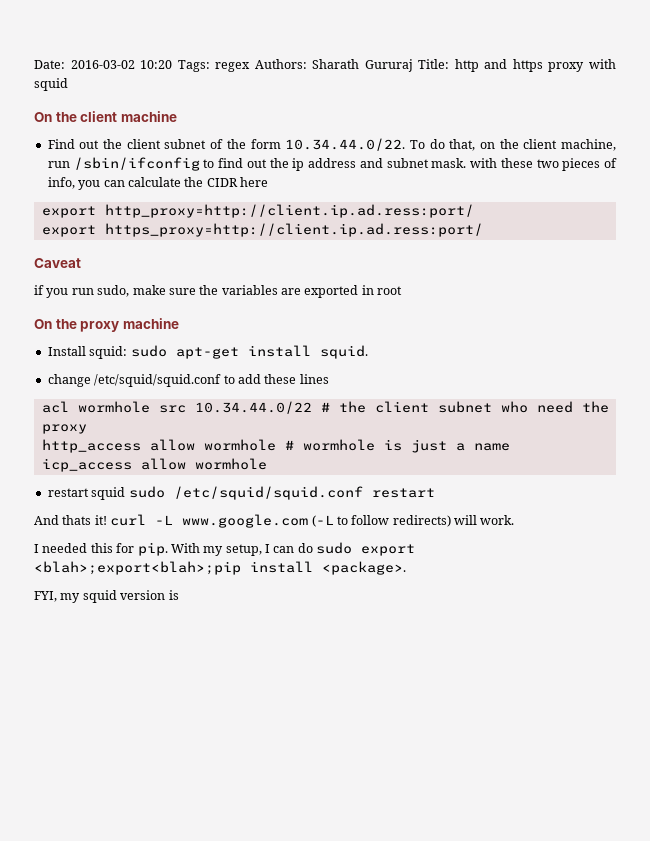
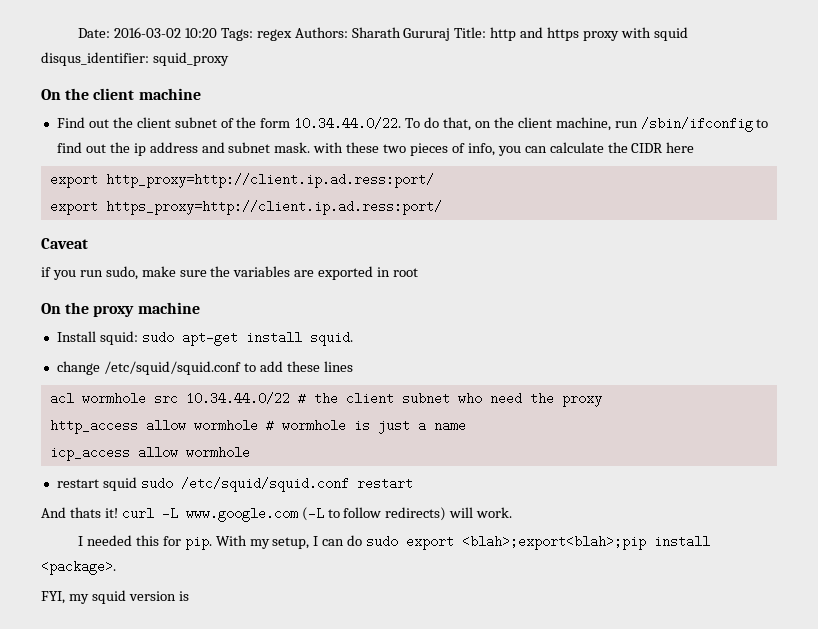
(68, 84) none -> [41,52,229,66] disqus_identifier: squid_proxy

